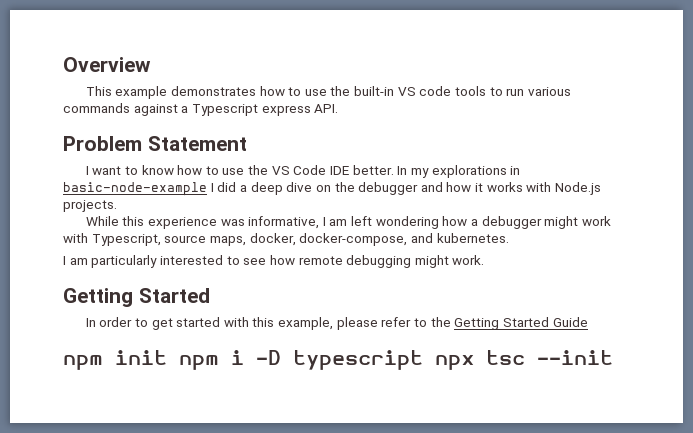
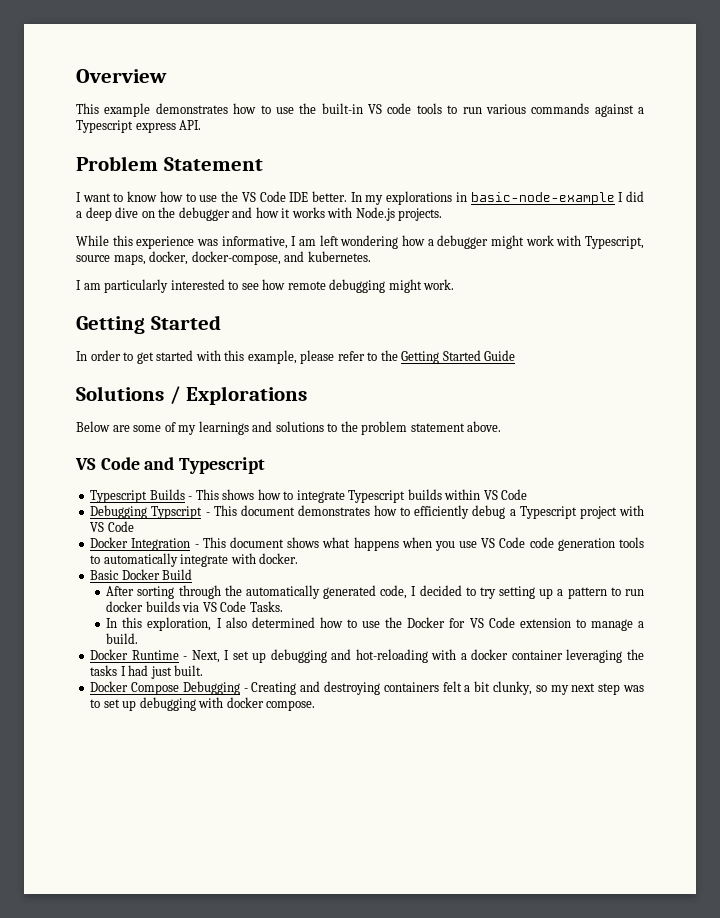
[63,350,613,370] npm init npm i -D typescript npx tsc --init -> [76,386,308,405] [76,421,502,435] [75,457,266,474] [90,489,528,503] [90,505,645,519] [90,521,134,532] [90,537,645,551] [90,553,299,567] [90,569,193,580] [106,585,645,599] [106,601,283,612] [106,617,644,631] [106,633,139,644] [90,649,644,663] [90,665,204,679] [90,681,644,695] [90,697,316,711] Solutions / Explorations // Below are some of my learnings and solutions to the problem statement above. // VS Code and Typescript // Typescript Builds - This shows how to integrate Typescript builds within VS Code // Debugging Typscript - This document demonstrates how to efficiently debug a Typescript project with VS Code // Docker Integration - This document shows what happens when you use VS Code code generation tools to automatically integrate with docker. // Basic Docker Build // After sorting through the automatically generated code, I decided to try setting up a pattern to run docker builds via VS Code Tasks. // In this exploration, I also determined how to use the Docker for VS Code extension to manage a build. // Docker Runtime - Next, I set up debugging and hot-reloading with a docker container leveraging the tasks I had just built. // Docker Compose Debugging - Creating and destroying containers felt a bit clunky, so my next step was to set up debugging with docker compose.

